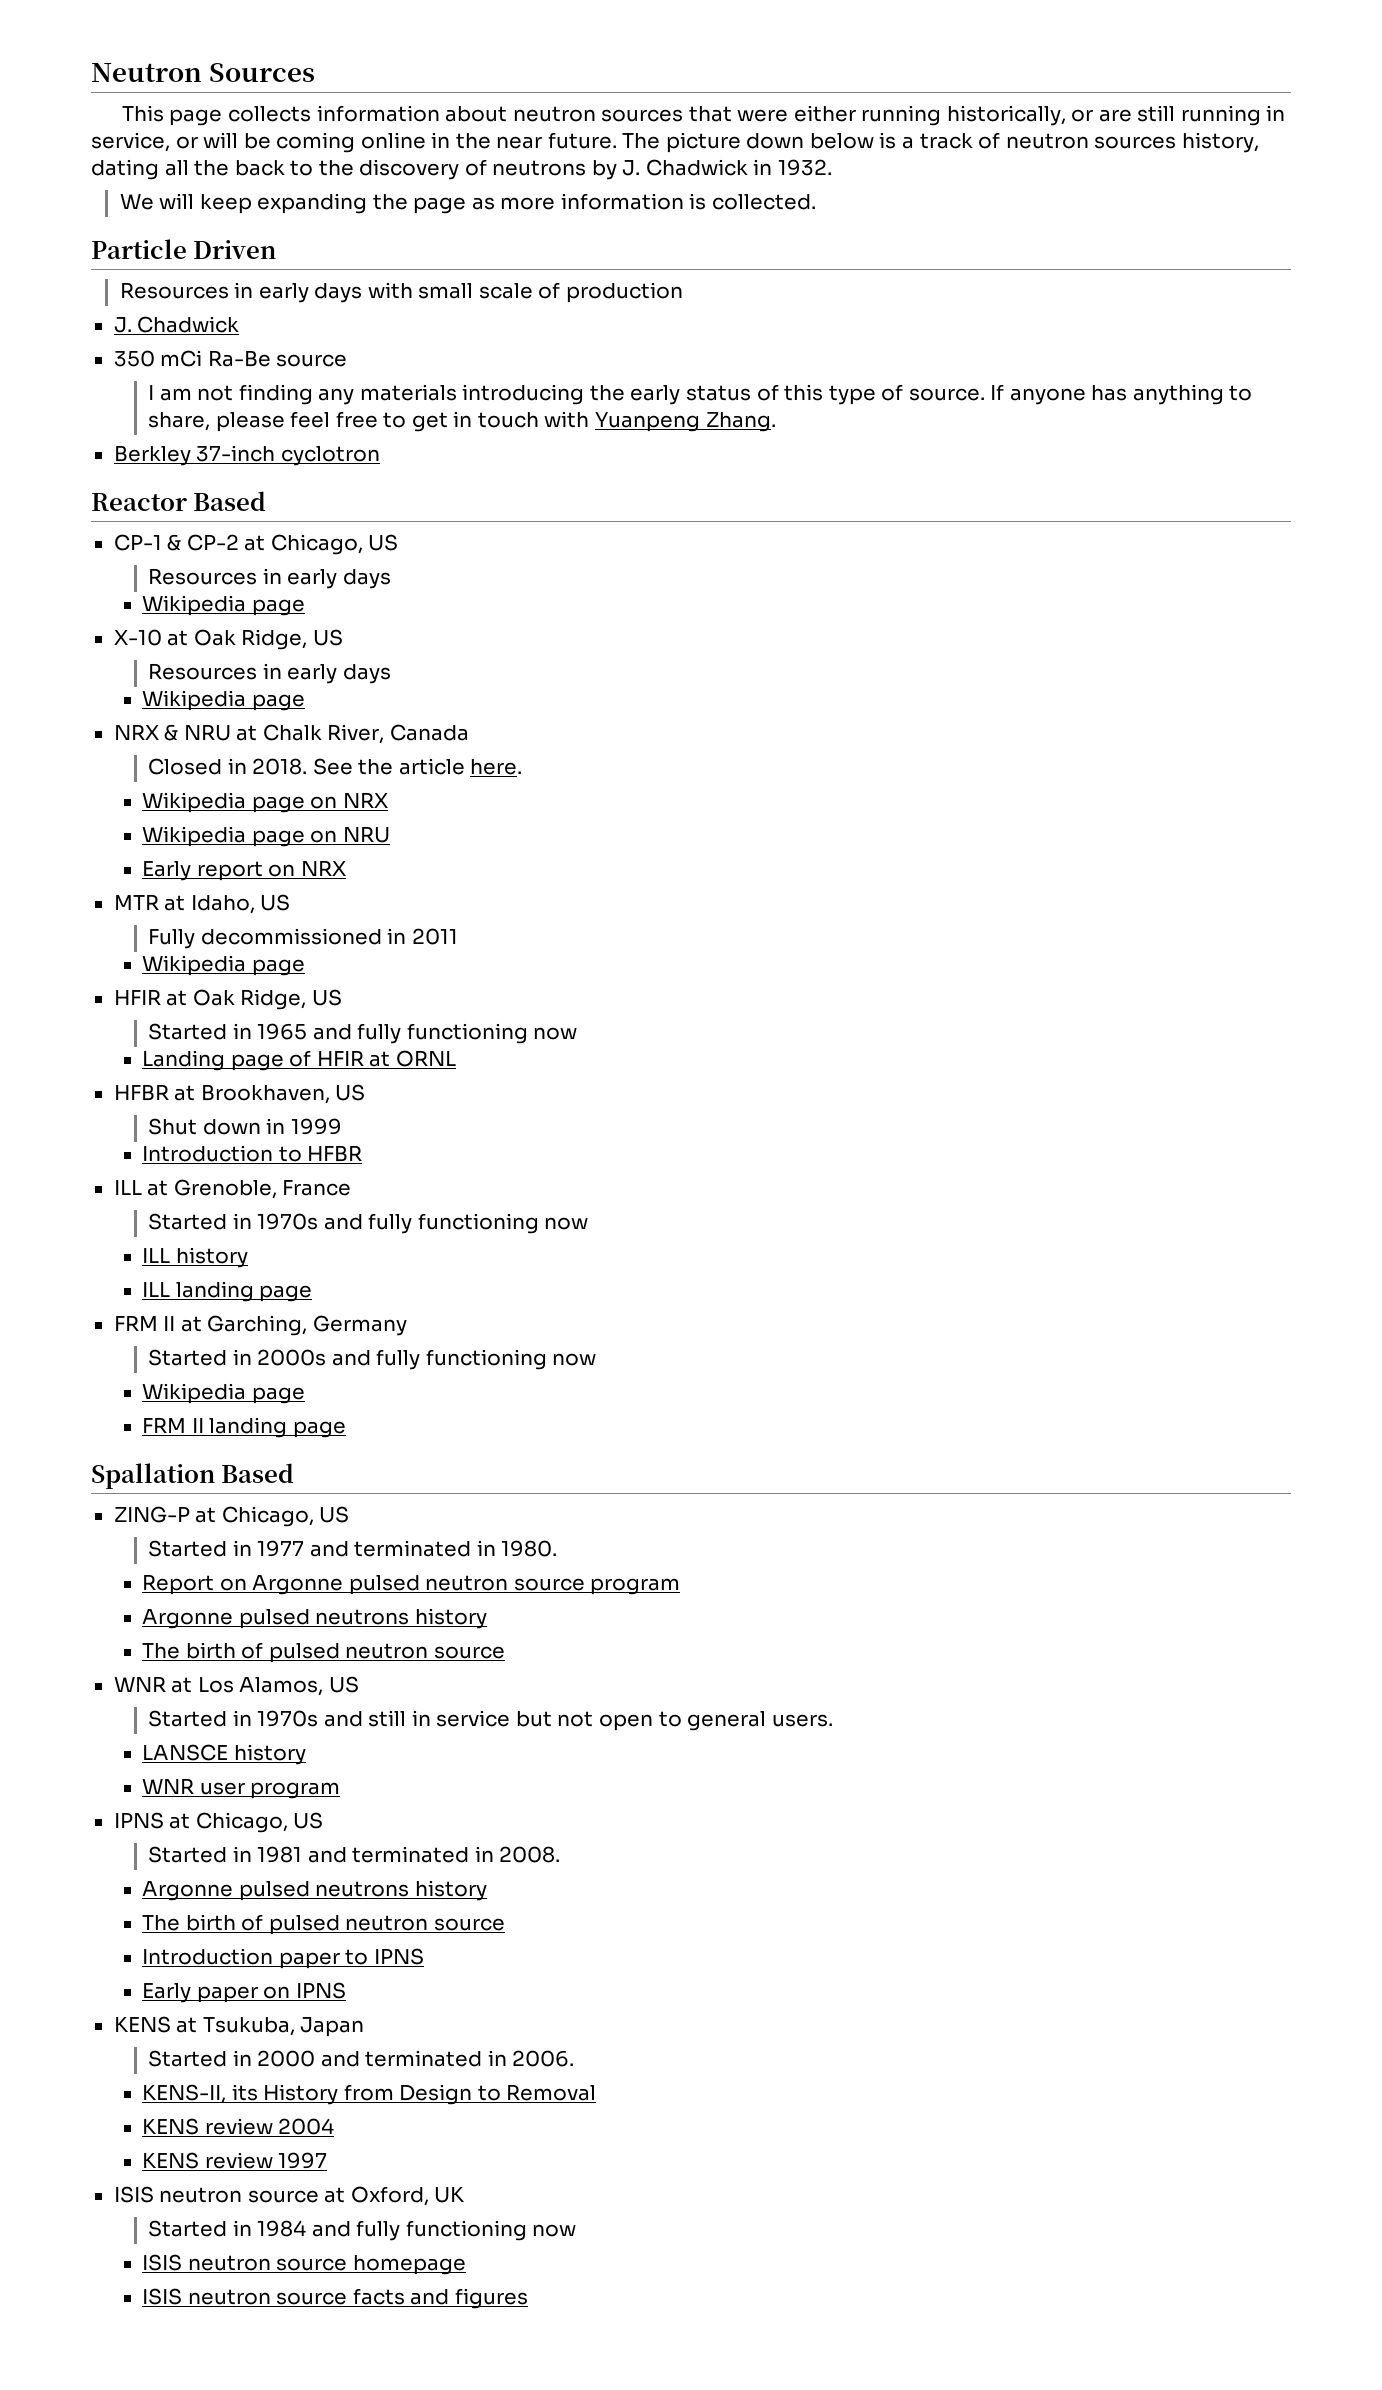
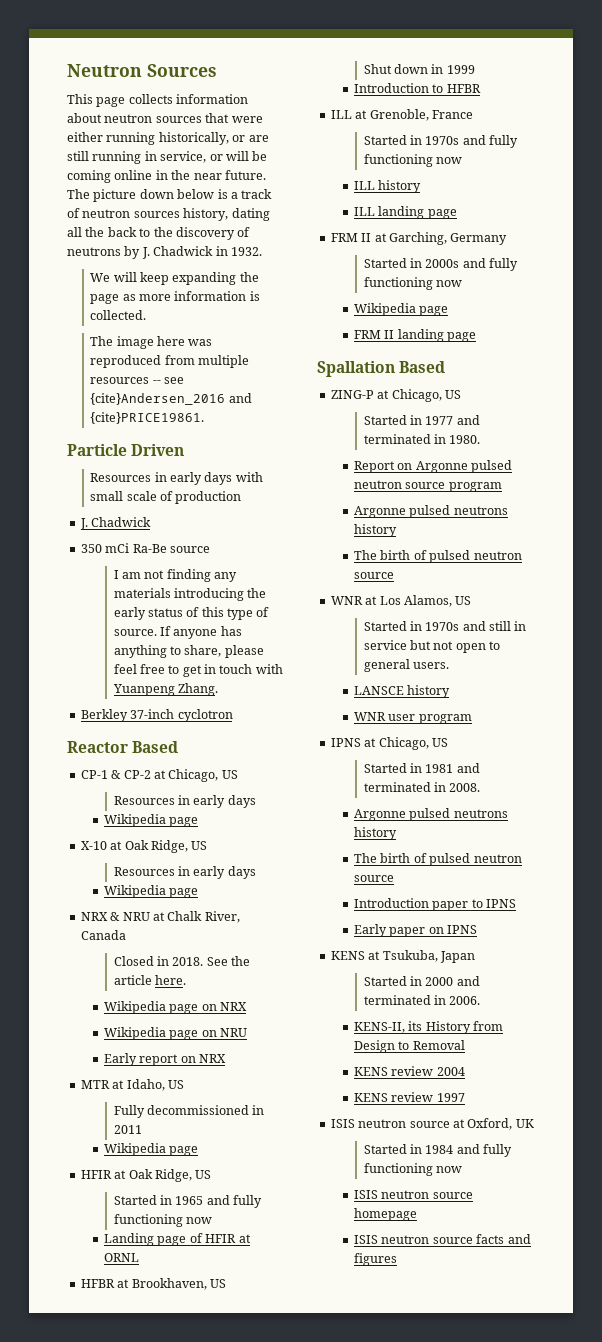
(816, 202) none -> [90,336,213,349] [90,355,250,368] [90,377,185,384] [90,393,252,405] [90,412,205,424] // The image here was reproduced from multiple resources -- see {cite}Andersen_2016 and {cite}PRICE19861.

